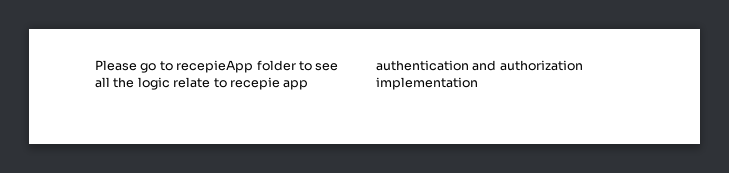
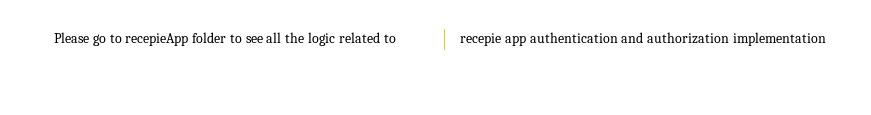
[173,77,211,88] relate -> [338,32,380,43] related

